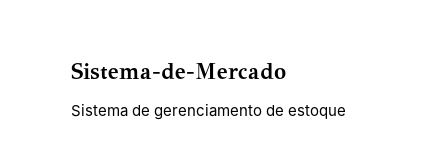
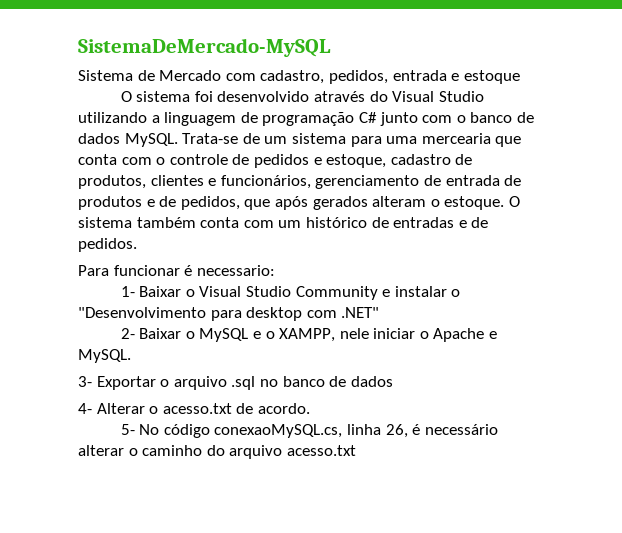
[71,62,286,80] Sistema-de-Mercado -> [78,38,331,57] SistemaDeMercado-MySQL
[154,103,347,120] gerenciamento de estoque -> [159,70,520,84] [120,91,484,102] [78,112,534,126] [78,133,522,147] [78,154,473,168] [78,175,522,189] [78,196,520,210] [78,217,489,228] [78,238,137,252] [78,265,275,276] [120,286,461,300] [78,307,380,321] [120,328,498,342] [78,349,131,363] [78,376,393,390] [78,403,310,414] [120,424,498,438] [78,445,356,459] Mercado com cadastro, pedidos, entrada e estoque // O sistema foi desenvolvido através do Visual Studio utilizando a linguagem de programação C# junto com o banco de dados MySQL. Trata-se de um sistema para uma mercearia que conta com o controle de pedidos e estoque, cadastro de produtos, clientes e funcionários, gerenciamento de entrada de produtos e de pedidos, que após gerados alteram o estoque. O sistema também conta com um histórico de entradas e de pedidos. // Para funcionar é necessario: // 1- Baixar o Visual Studio Community e instalar o "Desenvolvimento para desktop com .NET" // 2- Baixar o MySQL e o XAMPP, nele iniciar o Apache e MySQL. // 3- Exportar o arquivo .sql no banco de dados // 4- Alterar o acesso.txt de acordo. // 5- No código conexaoMySQL.cs, linha 26, é necessário alterar o caminho do arquivo acesso.txt

